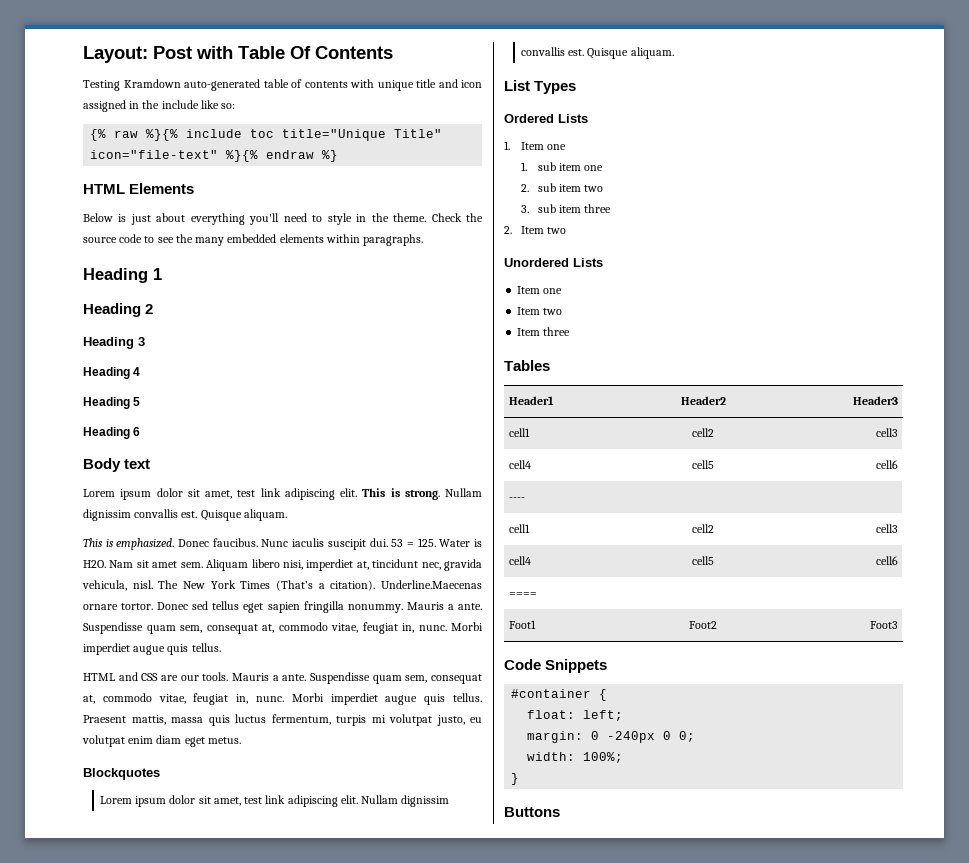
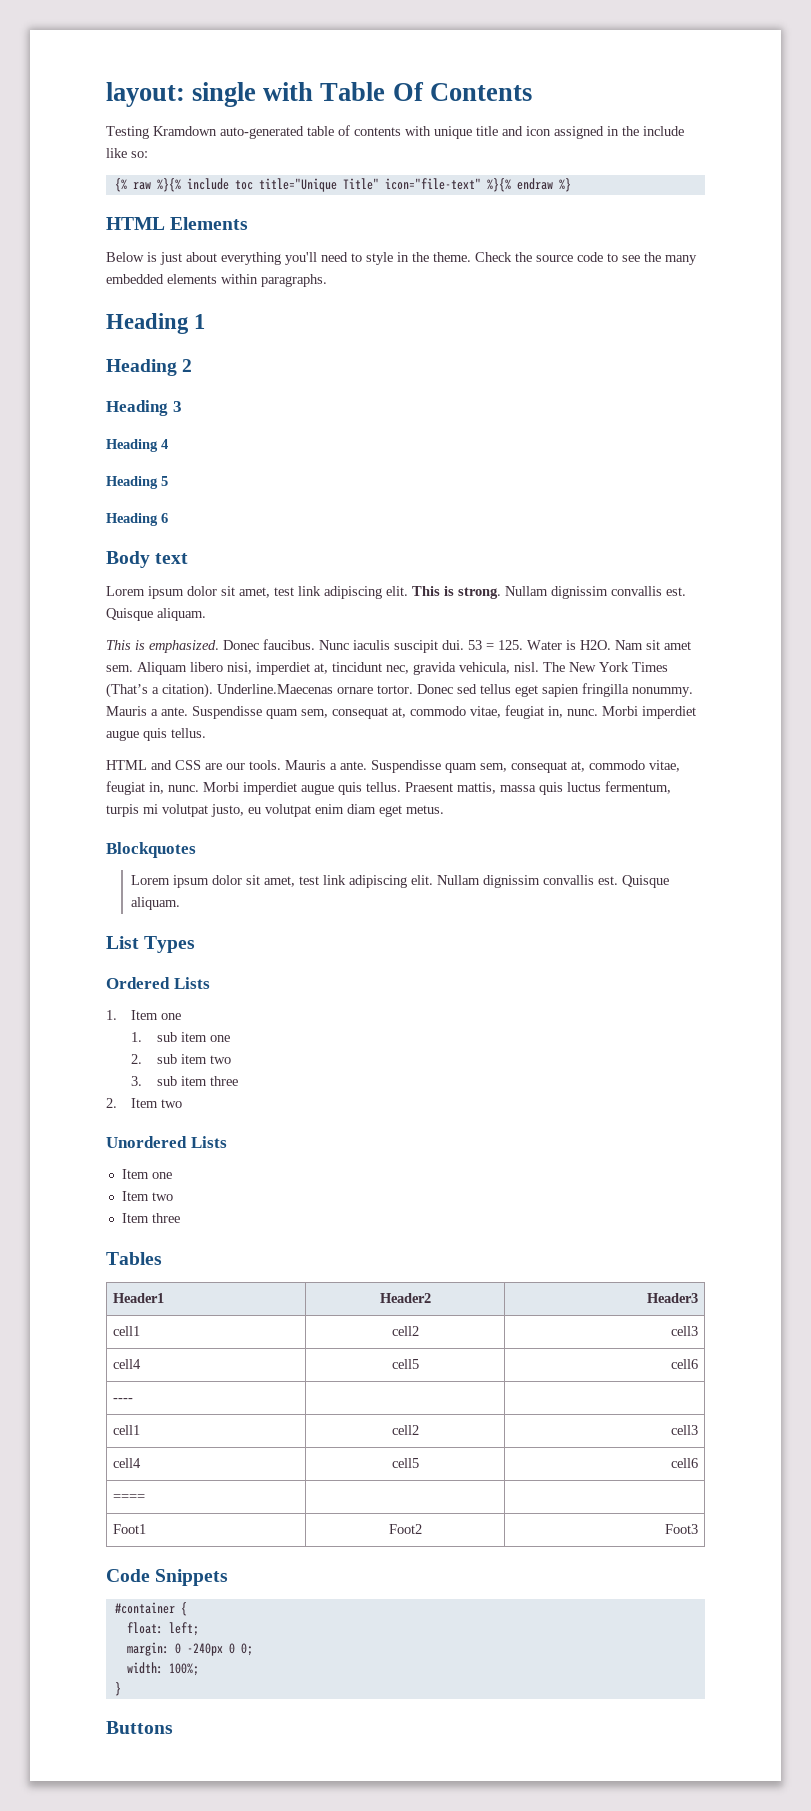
[83,46,192,63] Layout: Post -> [106,82,257,107] layout: single

